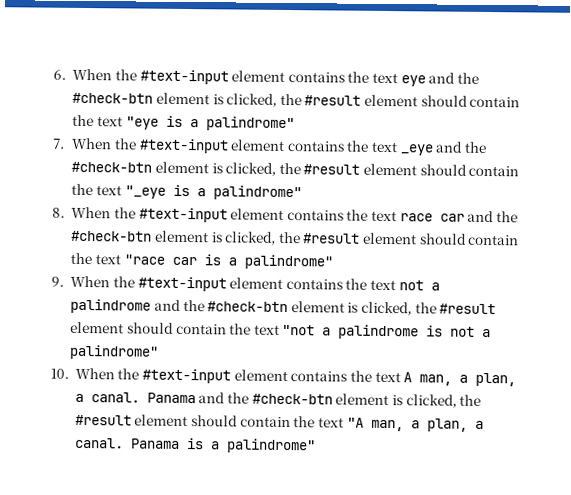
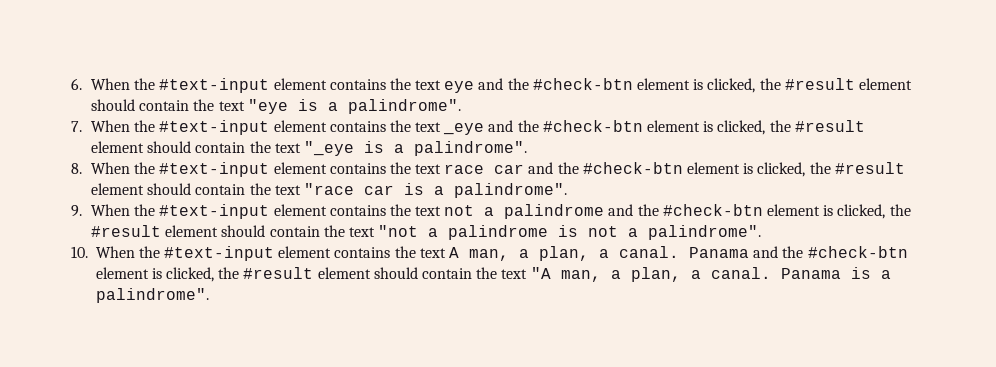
[205,116,295,132] palindrome" -> [347,99,461,114] palindrome".
[212,185,302,201] palindrome" -> [413,141,527,156] palindrome".
[243,254,333,270] palindrome" -> [453,183,567,198] palindrome".
[69,344,160,360] palindrome" -> [648,225,762,240] palindrome".
[225,438,316,454] palindrome" -> [95,288,209,303] palindrome".

